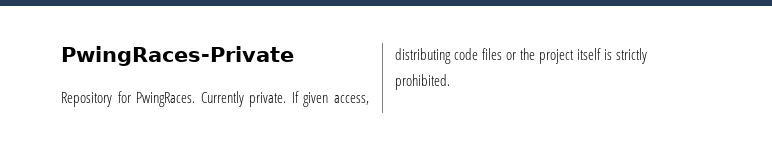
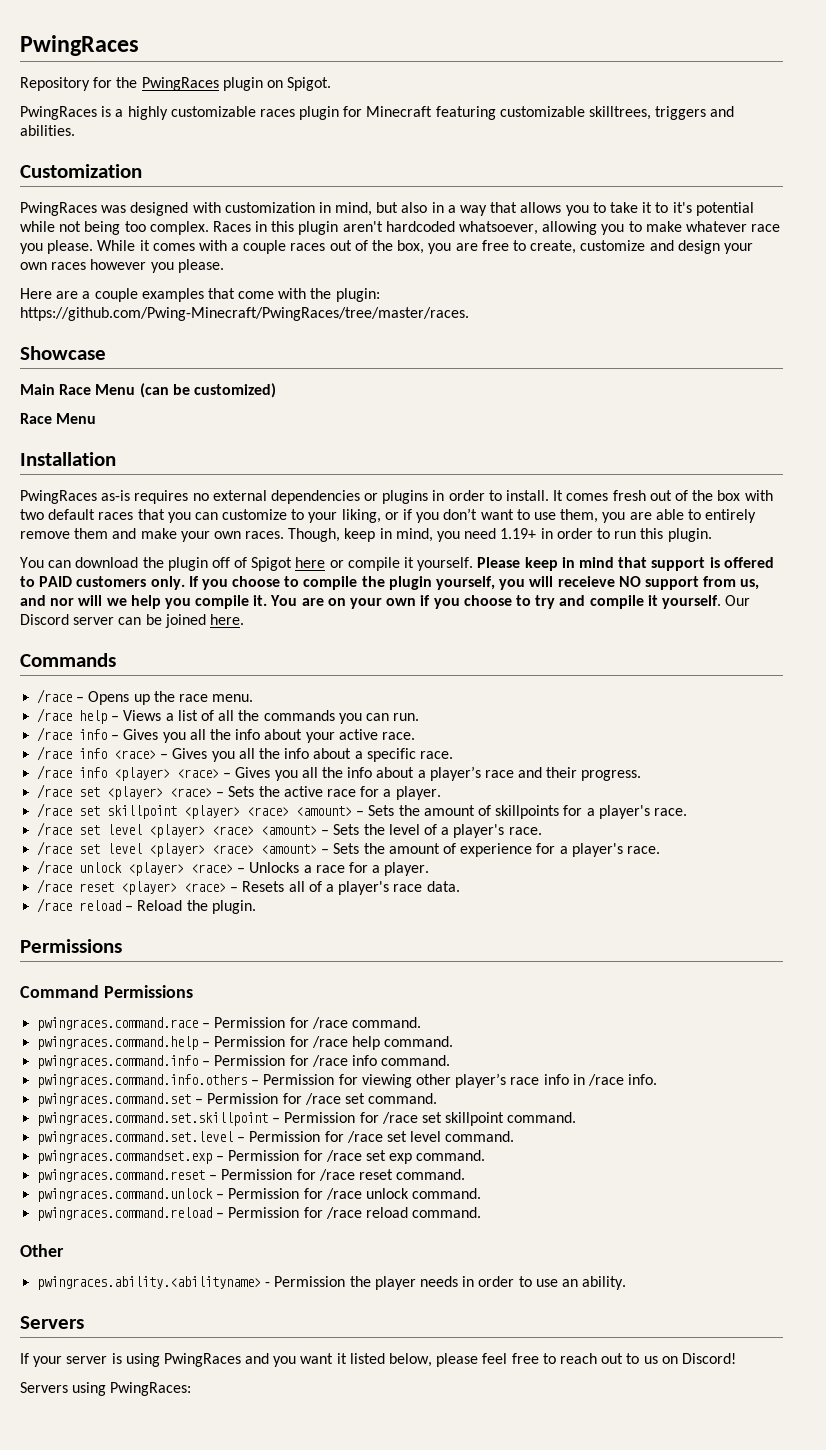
[61,46,294,66] PwingRaces-Private -> [20,35,139,56] PwingRaces
[136,91,370,107] [395,48,648,64] [395,74,450,90] PwingRaces. Currently private. If given access, distributing code files or the project itself is strictly prohibited. -> [116,77,332,91] [20,106,735,120] [20,125,75,136] [20,164,142,178] [20,202,754,216] [20,221,781,235] [20,240,753,254] [20,259,224,273] [20,288,380,302] [20,307,469,321] [20,346,106,360] [20,383,276,398] [20,413,97,424] [20,452,116,466] [20,490,773,504] [20,508,757,523] [20,528,712,542] [20,557,774,571] [20,576,760,590] [20,595,751,609] [20,614,244,628] [20,653,116,667] [37,689,254,705] [37,708,420,724] [37,727,415,743] [37,746,453,762] [37,765,642,781] [37,784,441,800] [37,803,687,819] [37,822,542,838] [37,841,660,857] [37,860,430,876] [37,879,460,895] [37,898,256,914] [20,939,122,953] [20,985,193,998] [37,1017,421,1031] [37,1036,454,1050] [37,1055,451,1069] [37,1073,658,1088] [37,1093,438,1107] [37,1112,577,1126] [37,1131,515,1145] [37,1150,486,1164] [37,1169,466,1183] [37,1188,482,1202] [37,1207,482,1221] [20,1244,64,1257] [37,1276,627,1290] [20,1316,84,1329] [20,1353,736,1367] [20,1382,192,1396] the PwingRaces plugin on Spigot. // PwingRaces is a highly customizable races plugin for Minecraft featuring customizable skilltrees, triggers and abilities. // Customization // PwingRaces was designed with customization in mind, but also in a way that allows you to take it to it's potential while not being too complex. Races in this plugin aren't hardcoded whatsoever, allowing you to make whatever race you please. While it comes with a couple races out of the box, you are free to create, customize and design your own races however you please. // Here are a couple examples that come with the plugin: https://github.com/Pwing-Minecraft/PwingRaces/tree/master/races. // Showcase // Main Race Menu (can be customized) // Race Menu // Installation // PwingRaces as-is requires no external dependencies or plugins in order to install. It comes fresh out of the box with two default races that you can customize to your liking, or if you don’t want to use them, you are able to entirely remove them and make your own races. Though, keep in mind, you need 1.19+ in order to run this plugin. // You can download the plugin off of Spigot here or compile it yourself. Please keep in mind that support is offered to PAID customers only. If you choose to compile the plugin yourself, you will receieve NO support from us, and nor will we help you compile it. You are on your own if you choose to try and compile it yourself. Our Discord server can be joined here. // Commands // /race – Opens up the race menu. // /race help – Views a list of all the commands you can run. // /race info – Gives you all the info about your active race. // /race info <race> – Gives you all the info about a specific race. // /race info <player> <race> – Gives you all the info about a player’s race and their progress. // /race set <player> <race> – Sets the active race for a player. // /race set skillpoint <player> <race> <amount> – Sets the amount of skillpoints for a player's race. // /race set level <player> <race> <amount> – Sets the level of a player's race. // /race set level <player> <race> <amount> – Sets the amount of experience for a player's race. // /race unlock <player> <race> – Unlocks a race for a player. // /race reset <player> <race> – Resets all of a player's race data. // /race reload – Reload the plugin. // Permissions // Command Permissions // pwingraces.command.race – Permission for /race command. // pwingraces.command.help – Permission for /race help command. // pwingraces.command.info – Permission for /race info command. // pwingraces.command.info.others – Permission for viewing other player’s race info in /race info. // pwingraces.command.set – Permission for /race set command. // pwingraces.command.set.skillpoint – Permission for /race set skillpoint command. // pwingraces.command.set.level – Permission for /race set level command. // pwingraces.commandset.exp – Permission for /race set exp command. // pwingraces.command.reset – Permission for /race reset command. // pwingraces.command.unlock – Permission for /race unlock command. // pwingraces.command.reload – Permission for /race reload command. // Other // pwingraces.ability.<abilityname> - Permission the player needs in order to use an ability. // Servers // If your server is using PwingRaces and you want it listed below, please feel free to reach out to us on Discord! // Servers using PwingRaces:

